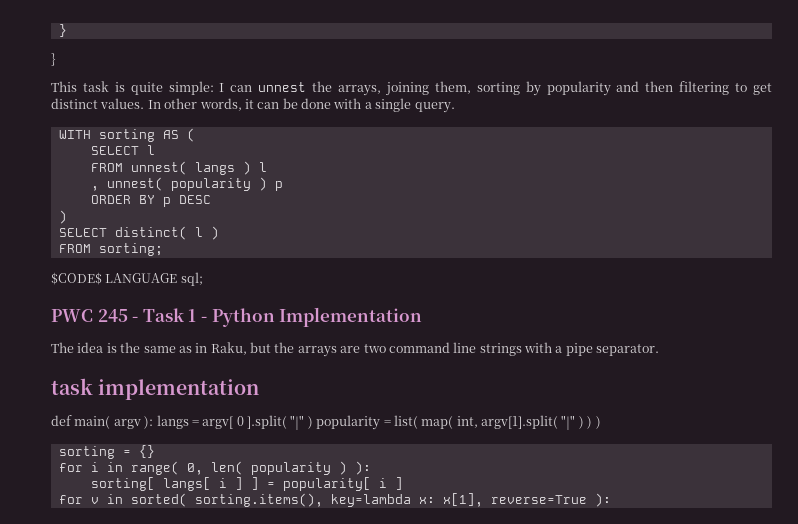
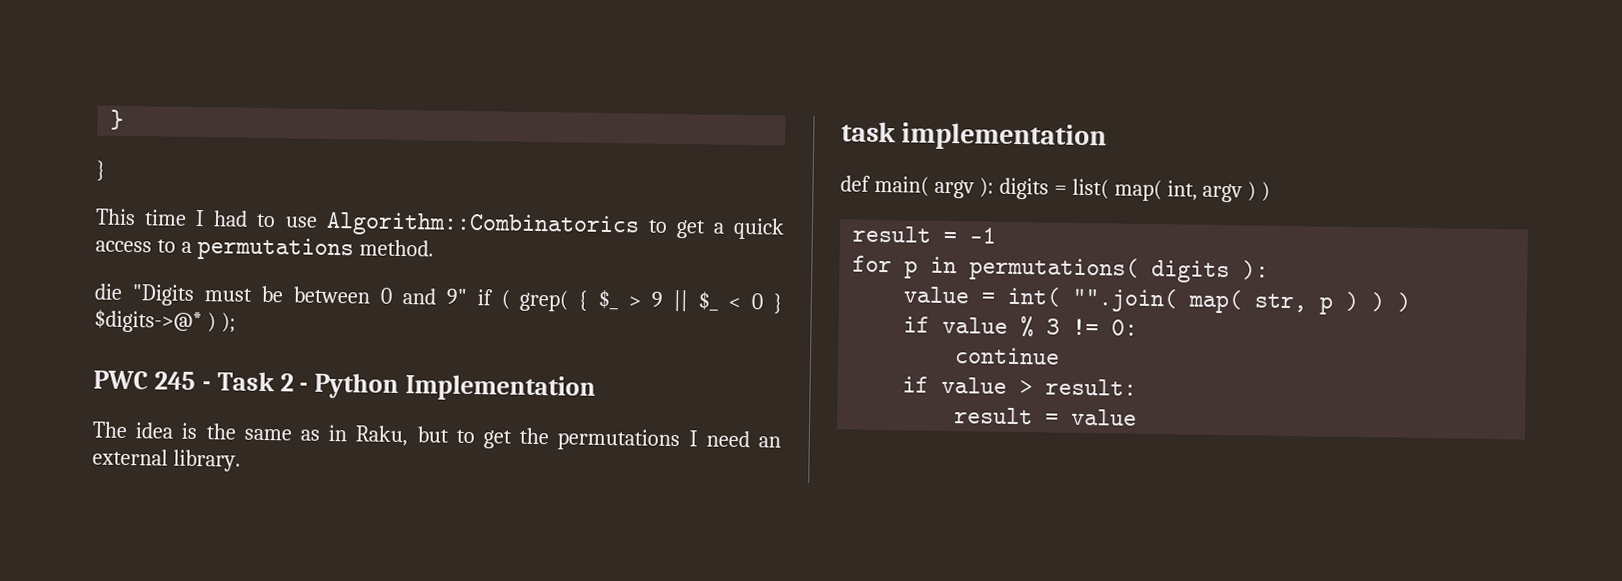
[82,81,773,96] [51,98,455,113] [58,128,195,142] [90,145,155,155] [90,161,267,175] [90,177,283,191] [90,195,211,207] [58,210,67,224] [58,226,219,240] [58,243,163,256] [51,272,203,286] task is quite simple: I can unnest the arrays, joining them, sorting by popularity and then filtering to get distinct values. In other words, it can be done with a single query. // WITH sorting AS ( // SELECT l // FROM unnest( langs ) l // , unnest( popularity ) p // ORDER BY p DESC // ) // SELECT distinct( l ) // FROM sorting; // $CODE$ LANGUAGE sql; -> [144,209,785,240] [95,236,434,262] [94,283,783,315] [94,309,236,334] time I had to use Algorithm::Combinatorics to get a quick access to a permutations method. // die "Digits must be between 0 and 9" if ( grep( { $_ > 9 || $_ < 0 } $digits->@* ) );
[188,309,197,322] 1 -> [279,373,294,392] 2
[274,342,660,357] the arrays are two command line strings with a pipe separator. -> [455,427,781,452] [92,448,241,472] to get the permutations I need an external library.
[156,415,601,430] [58,445,155,459] [58,461,371,475] [90,477,403,491] [58,493,611,507] langs = argv[ 0 ].split( "|" ) popularity = list( map( int, argv[1].split( "|" ) ) ) // sorting = {} // for i in range( 0, len( popularity ) ): // sorting[ langs[ i ] ] = popularity[ i ] // for v in sorted( sorting.items(), key=lambda x: x[1], reverse=True ): -> [998,177,1271,203] [852,225,997,244] [852,255,1270,284] [903,286,1413,315] [903,316,1139,338] [954,347,1061,365] [902,376,1138,396] [954,407,1138,426] digits = list( map( int, argv ) ) // result = -1 // for p in permutations( digits ): // value = int( "".join( map( str, p ) ) ) // if value % 3 != 0: // continue // if value > result: // result = value

